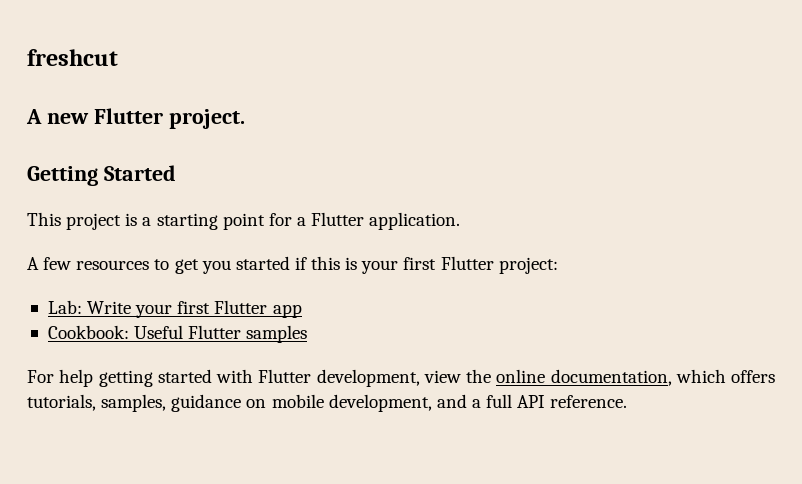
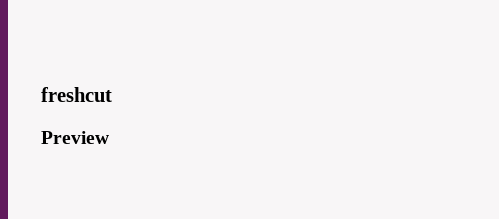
[26,108,245,129] [27,165,176,186] [27,212,461,230] [27,256,558,274] [47,300,302,318] [47,325,308,343] [27,369,775,387] [27,394,628,412] A new Flutter project. // Getting Started // This project is a starting point for a Flutter application. // A few resources to get you started if this is your first Flutter project: // Lab: Write your first Flutter app // Cookbook: Useful Flutter samples // For help getting started with Flutter development, view the online documentation, which offers tutorials, samples, guidance on mobile development, and a full API reference. -> [41,131,109,144] Preview

